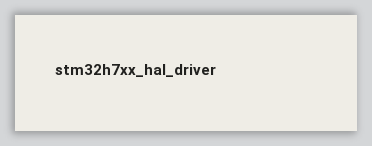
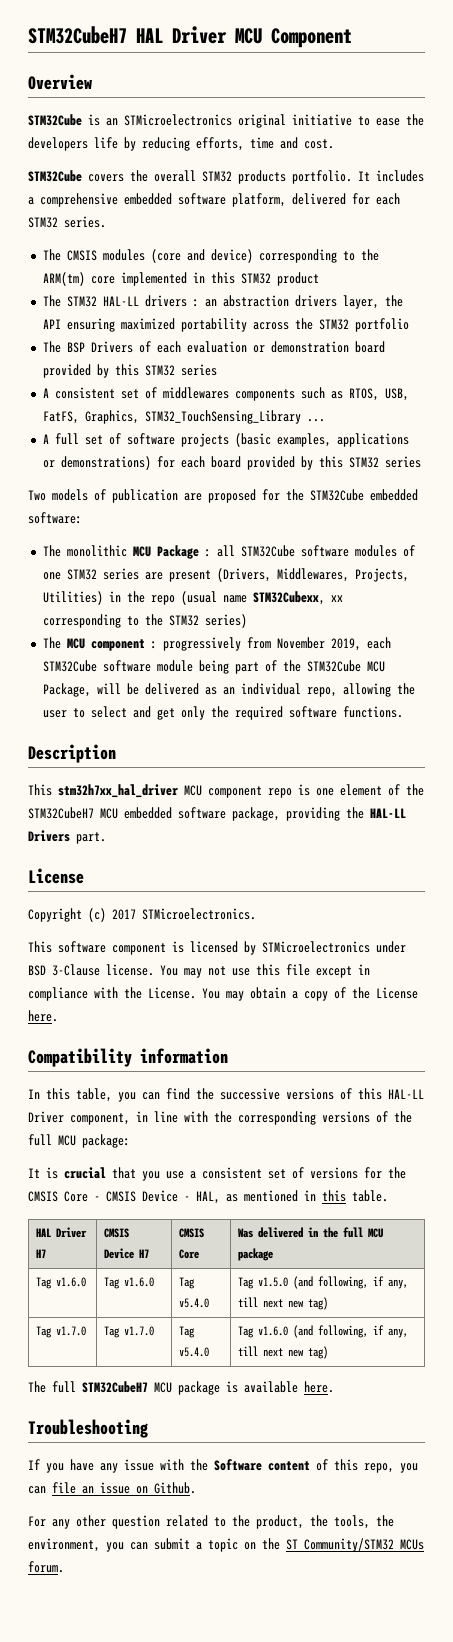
[55,64,216,77] stm32h7xx_hal_driver -> [28,26,352,48] [28,74,92,90] [28,114,424,128] [28,137,334,151] [28,170,424,184] [28,193,400,207] [28,216,106,228] [42,249,379,263] [42,272,319,286] [42,295,403,309] [42,318,409,332] [42,341,385,353] [42,364,217,378] [42,387,409,401] [42,410,325,424] [42,433,409,447] [42,456,421,470] [28,489,418,503] [28,512,82,524] [42,545,415,559] [42,568,409,582] [42,591,343,605] [42,614,247,628] [42,637,391,651] [42,660,385,674] [42,683,415,697] [42,706,403,720] [28,744,116,763] [28,784,424,798] [28,807,406,821] [28,830,106,844] [28,868,84,884] [28,908,256,922] [28,941,406,955] [28,964,370,978] [28,987,418,1001] [28,1010,58,1022] [28,1048,228,1067] [28,1088,424,1102] [28,1111,412,1125] [28,1134,130,1148] [28,1167,406,1181] [28,1190,388,1204] [36,1227,88,1238] [36,1249,47,1258] [104,1228,130,1238] [104,1248,150,1259] [179,1228,205,1238] [179,1249,200,1259] [238,1227,384,1238] [238,1248,274,1261] [36,1277,87,1289] [104,1277,155,1289] [179,1277,196,1289] [179,1298,210,1308] [238,1276,409,1289] [238,1297,329,1310] [36,1326,87,1338] [104,1326,155,1338] [179,1326,196,1338] [179,1347,210,1357] [238,1325,409,1338] [238,1346,329,1359] [28,1381,334,1395] [28,1419,148,1438] [28,1459,418,1473] [28,1482,196,1494] [28,1515,394,1529] [28,1538,424,1552] [28,1561,64,1573] STM32CubeH7 HAL Driver MCU Component // Overview // STM32Cube is an STMicroelectronics original initiative to ease the developers life by reducing efforts, time and cost. // STM32Cube covers the overall STM32 products portfolio. It includes a comprehensive embedded software platform, delivered for each STM32 series. // The CMSIS modules (core and device) corresponding to the ARM(tm) core implemented in this STM32 product // The STM32 HAL-LL drivers : an abstraction drivers layer, the API ensuring maximized portability across the STM32 portfolio // The BSP Drivers of each evaluation or demonstration board provided by this STM32 series // A consistent set of middlewares components such as RTOS, USB, FatFS, Graphics, STM32_TouchSensing_Library ... // A full set of software projects (basic examples, applications or demonstrations) for each board provided by this STM32 series // Two models of publication are proposed for the STM32Cube embedded software: // The monolithic MCU Package : all STM32Cube software modules of one STM32 series are present (Drivers, Middlewares, Projects, Utilities) in the repo (usual name STM32Cubexx, xx corresponding to the STM32 series) // The MCU component : progressively from November 2019, each STM32Cube software module being part of the STM32Cube MCU Package, will be delivered as an individual repo, allowing the user to select and get only the required software functions. // Description // This stm32h7xx_hal_driver MCU component repo is one element of the STM32CubeH7 MCU embedded software package, providing the HAL-LL Drivers part. // License // Copyright (c) 2017 STMicroelectronics. // This software component is licensed by STMicroelectronics under BSD 3-Clause license. You may not use this file except in compliance with the License. You may obtain a copy of the License here. // Compatibility information // In this table, you can find the successive versions of this HAL-LL Driver component, in line with the corresponding versions of the full MCU package: // It is crucial that you use a consistent set of versions for the CMSIS Core - CMSIS Device - HAL, as mentioned in this table. // HAL Driver H7 | CMSIS Device H7 | CMSIS Core | Was delivered in the full MCU package // Tag v1.6.0 | Tag v1.6.0 | Tag v5.4.0 | Tag v1.5.0 (and following, if any, till next new tag) // Tag v1.7.0 | Tag v1.7.0 | Tag v5.4.0 | Tag v1.6.0 (and following, if any, till next new tag) // The full STM32CubeH7 MCU package is available here. // Troubleshooting // If you have any issue with the Software content of this repo, you can file an issue on Github. // For any other question related to the product, the tools, the environment, you can submit a topic on the ST Community/STM32 MCUs forum.

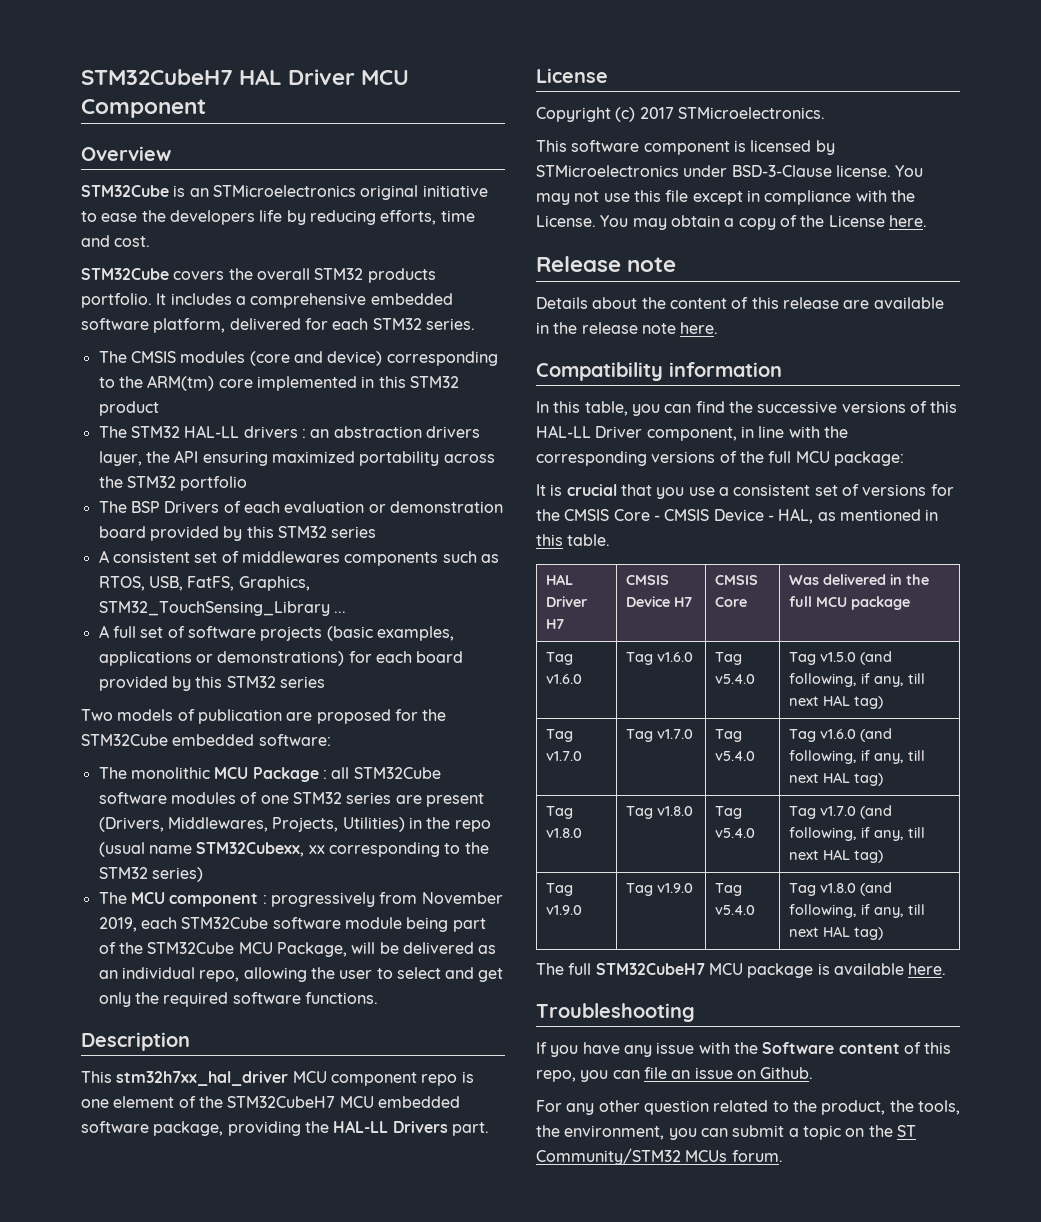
[28,964,100,976] BSD 3-Clause -> [731,165,832,177] BSD-3-Clause
(58, 1016) none -> [536,256,677,272] [536,297,944,309] [536,322,719,334] // Release note // Details about the content of this release are available in the release note here.
[288,1300,305,1308] new -> [823,695,851,706] HAL
[288,1349,305,1357] new -> [823,772,884,786] [546,806,574,819] [546,828,583,838] [626,806,694,819] [715,806,743,819] [715,828,756,838] [789,805,893,819] [789,827,926,841] [789,849,884,863] [546,883,574,896] [546,905,583,915] [626,883,694,896] [715,883,743,896] [715,905,756,915] [789,882,893,896] [789,904,926,918] [789,926,851,937] HAL tag) // Tag v1.8.0 | Tag v1.8.0 | Tag v5.4.0 | Tag v1.7.0 (and following, if any, till next HAL tag) // Tag v1.9.0 | Tag v1.9.0 | Tag v5.4.0 | Tag v1.8.0 (and following, if any, till next HAL

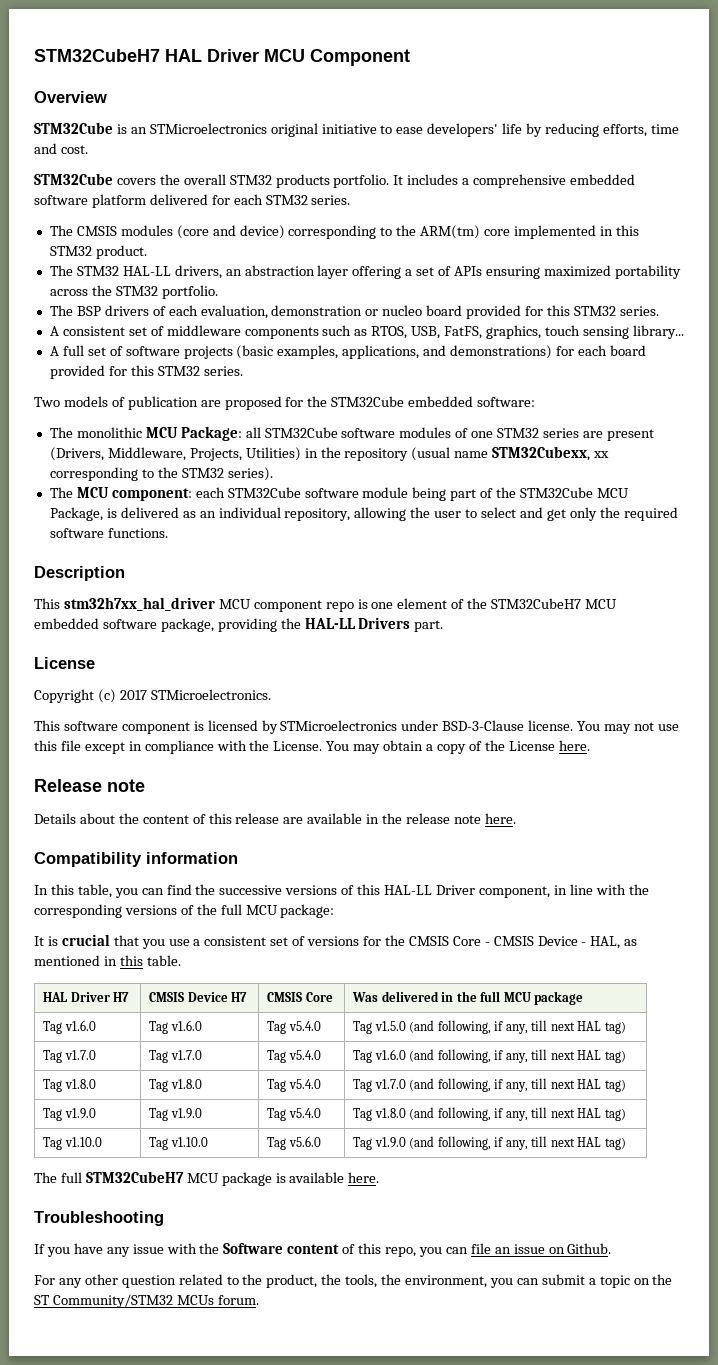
[141,210,255,225] the developers -> [427,123,499,137] developers'
[153,318,226,333] platform, -> [91,194,146,208] platform
[98,401,159,416] product -> [95,245,147,259] product.
[243,426,480,438] [98,450,199,466] drivers : an abstraction drivers layer, the API -> [174,265,483,279] drivers, an abstraction layer offering a set of APIs
[180,476,248,491] portfolio -> [161,285,218,299] portfolio.
[164,501,220,513] Drivers -> [104,305,149,316] drivers
[284,501,503,513] [98,526,377,541] evaluation or demonstration board provided by this STM32 series -> [200,305,659,319] evaluation, demonstration or nucleo board provided for this STM32 series.
[241,551,340,563] middlewares -> [166,325,241,336] middleware
[238,576,310,591] [98,601,346,616] Graphics, STM32_TouchSensing_Library ... -> [486,325,684,339] graphics, touch sensing library...
[98,651,213,666] applications or -> [342,345,447,359] applications, and
[171,676,325,691] by this STM32 series -> [108,365,243,376] for this STM32 series.
[252,767,327,782] Package : -> [180,426,242,441] Package:
[167,817,268,832] Middlewares, -> [107,447,186,461] Middleware,
[454,820,491,832] repo -> [344,448,409,461] repository
[151,867,203,882] series) -> [227,467,273,481] series).
[169,892,503,907] [98,917,137,932] component : progressively from November 2019, -> [111,488,192,501] component:
[351,942,399,954] will be -> [106,508,117,518] is
[199,970,240,982] repo, -> [284,508,351,521] repository,
(884, 933) none -> [43,1137,102,1150] [149,1137,208,1150] [267,1136,321,1150] [353,1136,626,1150] // Tag v1.10.0 | Tag v1.10.0 | Tag v5.6.0 | Tag v1.9.0 (and following, if any, till next HAL tag)

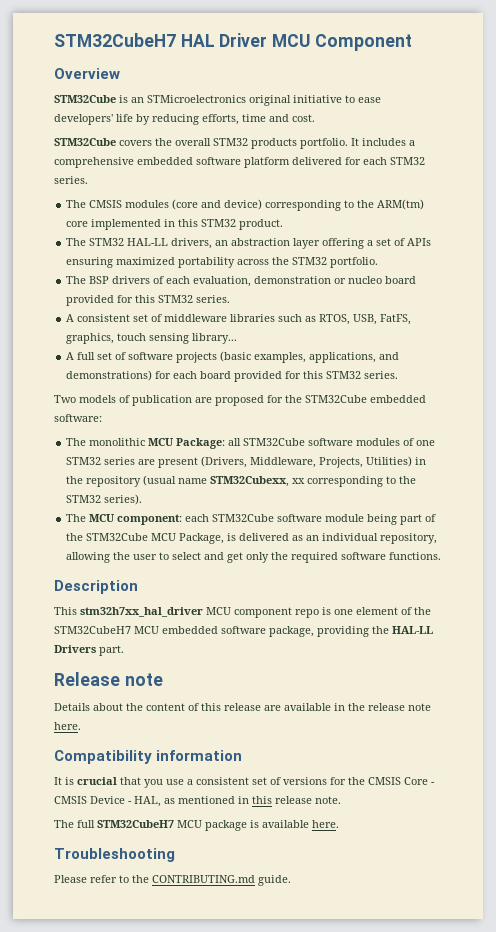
[244,327,319,339] components -> [230,314,276,322] libraries
[34,657,95,669] [34,689,271,703] [34,720,679,734] [34,740,590,754] // License // Copyright (c) 2017 STMicroelectronics. // This software component is licensed by STMicroelectronics under BSD-3-Clause license. You may not use this file except in compliance with the License. You may obtain a copy of the License here. -> (124, 650) none
[34,884,649,898] [34,904,335,918] // In this table, you can find the successive versions of this HAL-LL Driver component, in line with the corresponding versions of the full MCU package: -> (243, 755) none
[146,955,181,966] [43,992,130,1002] [149,992,248,1002] [267,992,333,1002] [352,991,584,1005] [43,1020,96,1034] [149,1020,202,1034] [267,1021,321,1034] [353,1020,626,1034] [43,1050,96,1063] [149,1050,202,1063] [267,1050,321,1063] [353,1049,626,1063] [43,1079,96,1092] [149,1079,202,1092] [267,1079,321,1092] [353,1078,626,1092] [43,1108,96,1121] [149,1108,202,1121] [267,1108,321,1121] [353,1107,626,1121] [43,1137,102,1150] [149,1137,208,1150] [267,1136,321,1150] [353,1136,626,1150] table. // HAL Driver H7 | CMSIS Device H7 | CMSIS Core | Was delivered in the full MCU package // Tag v1.6.0 | Tag v1.6.0 | Tag v5.4.0 | Tag v1.5.0 (and following, if any, till next HAL tag) // Tag v1.7.0 | Tag v1.7.0 | Tag v5.4.0 | Tag v1.6.0 (and following, if any, till next HAL tag) // Tag v1.8.0 | Tag v1.8.0 | Tag v5.4.0 | Tag v1.7.0 (and following, if any, till next HAL tag) // Tag v1.9.0 | Tag v1.9.0 | Tag v5.4.0 | Tag v1.8.0 (and following, if any, till next HAL tag) // Tag v1.10.0 | Tag v1.10.0 | Tag v5.6.0 | Tag v1.9.0 (and following, if any, till next HAL tag) -> [275,796,341,804] release note.
[34,1243,612,1257] [34,1274,673,1288] [34,1294,259,1308] If you have any issue with the Software content of this repo, you can file an issue on Github. // For any other question related to the product, the tools, the environment, you can submit a topic on the ST Community/STM32 MCUs forum. -> [54,875,291,886] Please refer to the CONTRIBUTING.md guide.

